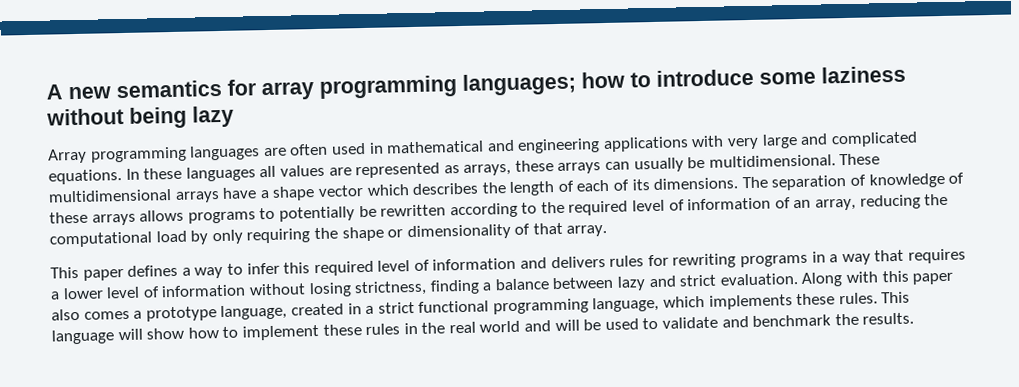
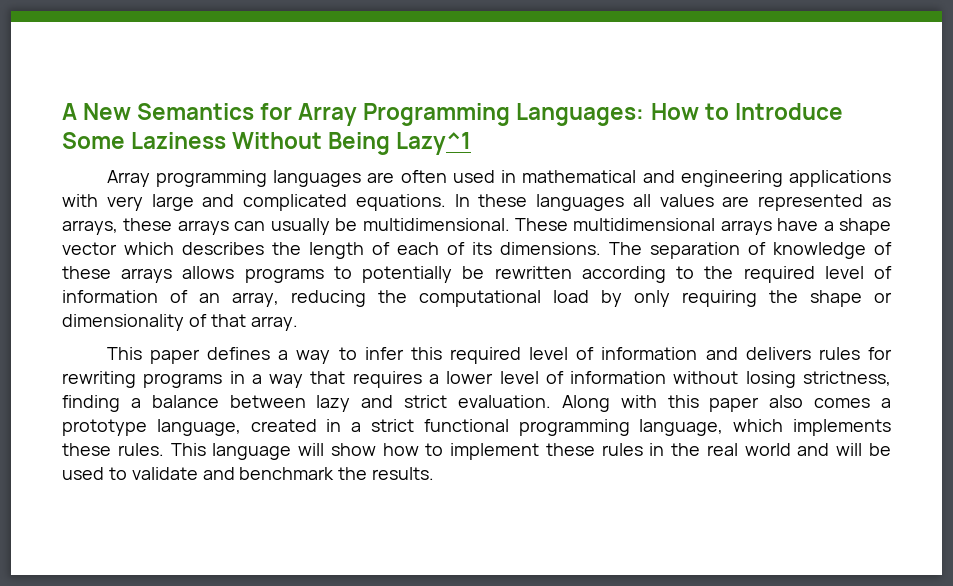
[68,65,906,101] [46,105,234,129] new semantics for array programming languages; how to introduce some laziness without being lazy -> [83,103,843,126] [62,132,472,155] New Semantics for Array Programming Languages: How to Introduce Some Laziness Without Being Lazy^1

